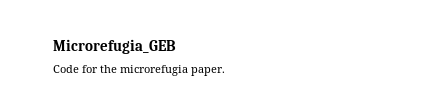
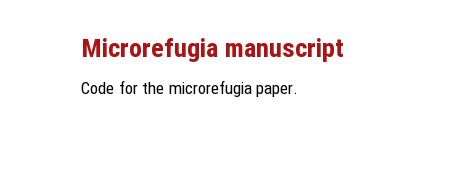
[53,39,176,54] Microrefugia_GEB -> [81,38,345,62] Microrefugia manuscript

